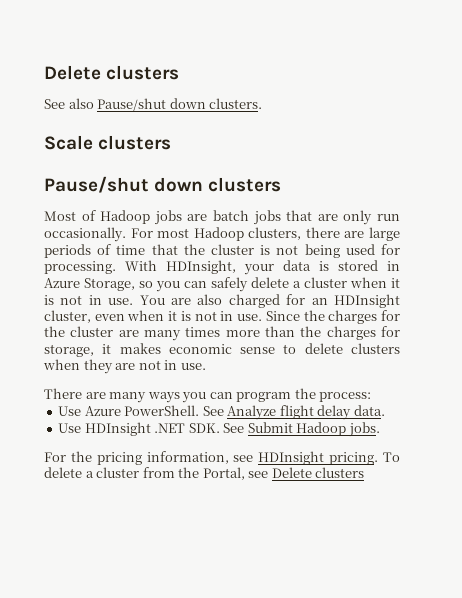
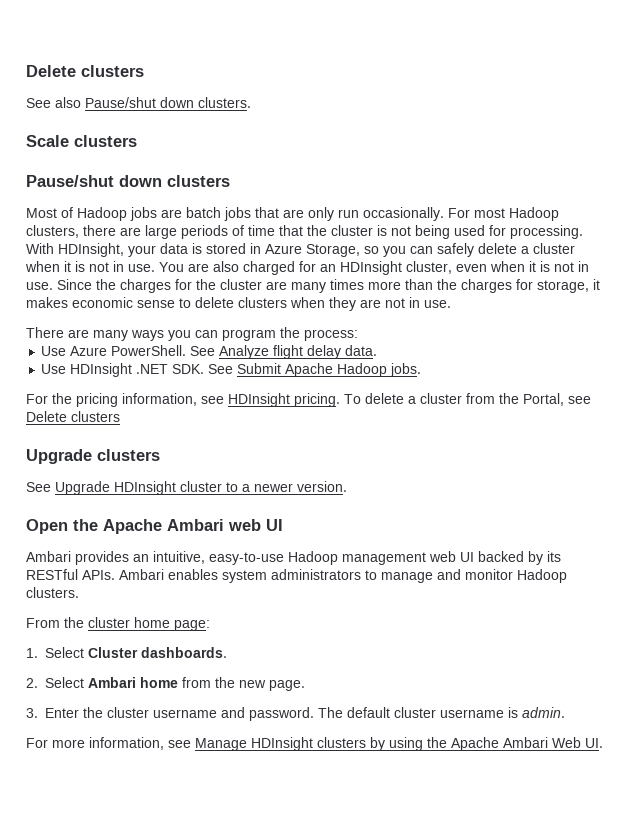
(293, 427) none -> [285,363,334,377] Apache
(365, 472) none -> [26,449,160,464] [26,481,347,495] [26,519,283,534] [26,551,561,565] [26,569,567,583] [26,587,79,598] [26,617,210,631] [26,647,227,658] [26,677,305,691] [26,707,565,721] [26,737,603,751] // Upgrade clusters // See Upgrade HDInsight cluster to a newer version. // Open the Apache Ambari web UI // Ambari provides an intuitive, easy-to-use Hadoop management web UI backed by its RESTful APIs. Ambari enables system administrators to manage and monitor Hadoop clusters. // From the cluster home page: // 1. Select Cluster dashboards. // 2. Select Ambari home from the new page. // 3. Enter the cluster username and password. The default cluster username is admin. // For more information, see Manage HDInsight clusters by using the Apache Ambari Web UI.

